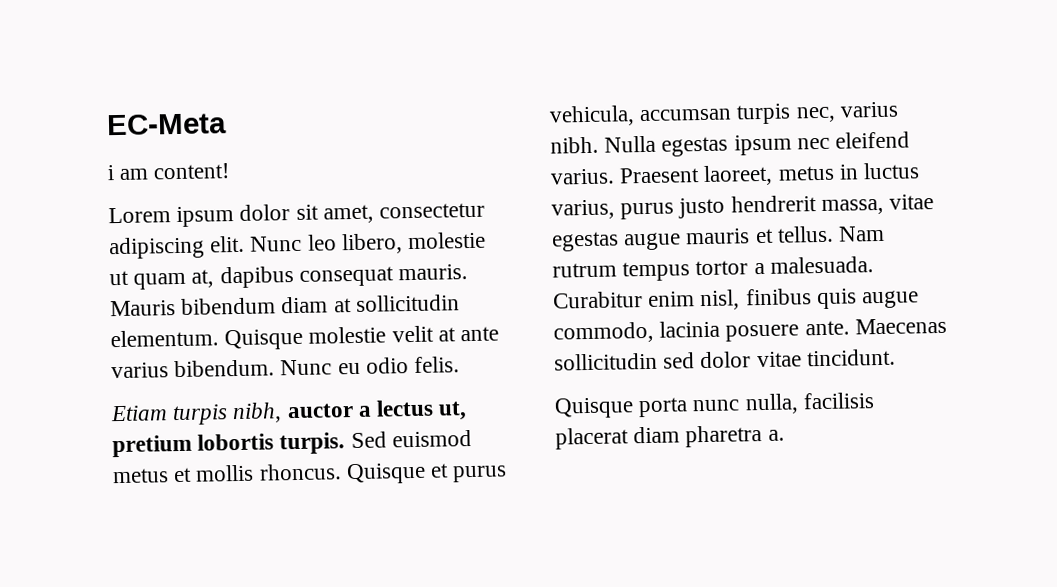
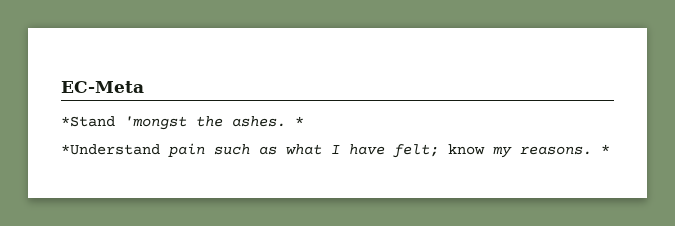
[107,163,231,181] [108,202,486,228] [108,231,487,260] [109,264,469,290] [110,294,460,317] [110,325,500,351] [111,356,461,379] [110,399,468,426] [112,429,472,458] [112,462,508,485] [549,101,899,127] [550,131,911,157] [550,162,921,186] [551,194,935,220] [551,225,886,252] [552,256,874,282] [552,288,920,311] [553,317,947,344] [554,348,896,371] [554,392,875,419] [555,425,785,450] i am content! // Lorem ipsum dolor sit amet, consectetur adipiscing elit. Nunc leo libero, molestie ut quam at, dapibus consequat mauris. Mauris bibendum diam at sollicitudin elementum. Quisque molestie velit at ante varius bibendum. Nunc eu odio felis. // Etiam turpis nibh, auctor a lectus ut, pretium lobortis turpis. Sed euismod metus et mollis rhoncus. Quisque et purus vehicula, accumsan turpis nec, varius nibh. Nulla egestas ipsum nec eleifend varius. Praesent laoreet, metus in luctus varius, purus justo hendrerit massa, vitae egestas augue mauris et tellus. Nam rutrum tempus tortor a malesuada. Curabitur enim nisl, finibus quis augue commodo, lacinia posuere ante. Maecenas sollicitudin sed dolor vitae tincidunt. // Quisque porta nunc nulla, facilisis placerat diam pharetra a. -> [61,116,304,130] [61,143,610,158] *Stand 'mongst the ashes. * // *Understand pain such as what I have felt; know my reasons. *

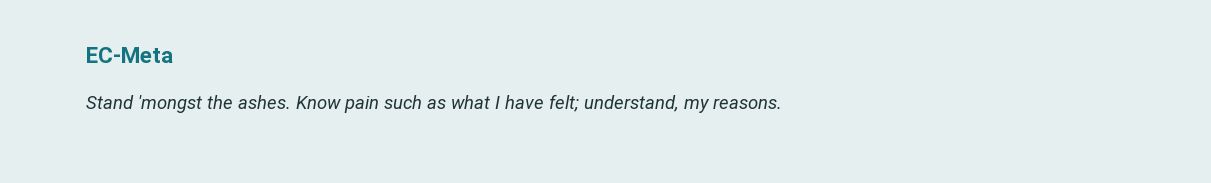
[61,116,115,127] *Stand -> [86,95,134,109] Stand
[295,116,304,126] [61,144,160,155] * // *Understand -> [296,96,341,109] Know
[448,144,485,155] know -> [584,95,679,112] understand,
[601,144,610,154] * -> (782, 103) none

